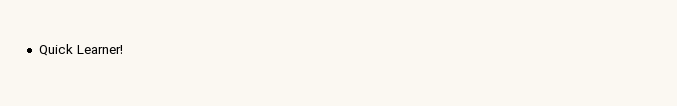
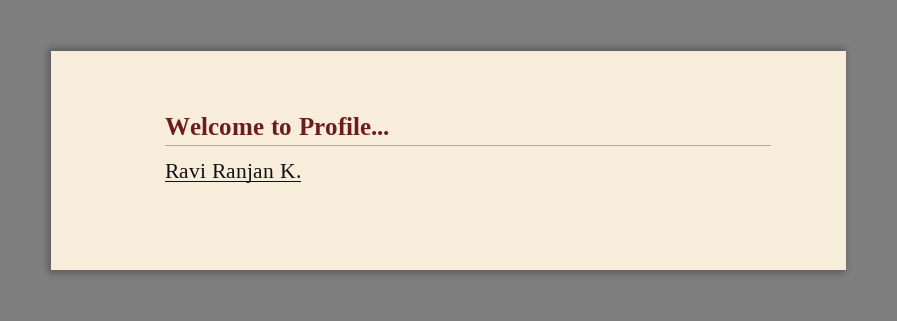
[38,44,123,56] Quick Learner! -> [165,117,389,135] [165,164,301,183] Welcome to Profile... // Ravi Ranjan K.

